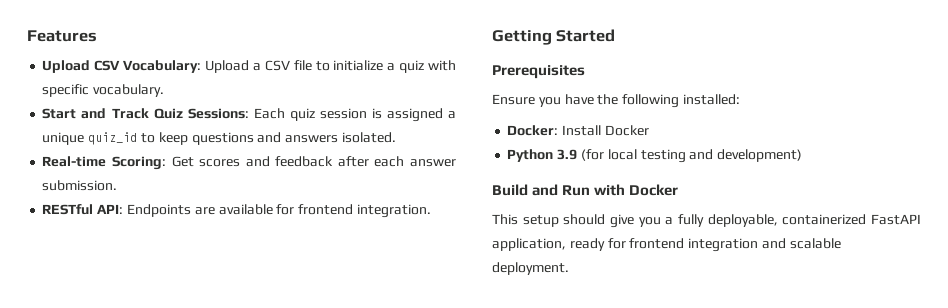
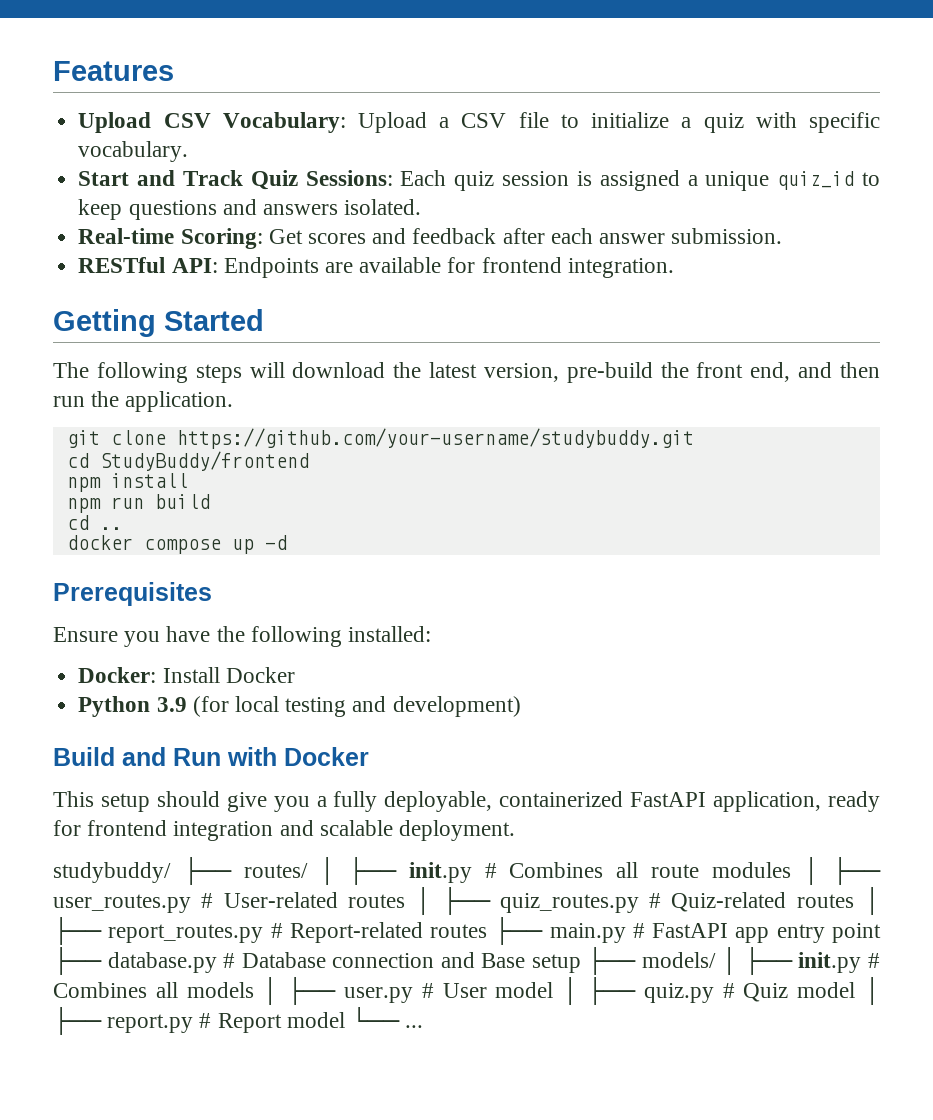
(616, 35) none -> [53,362,880,383] [53,391,234,412] [66,428,694,449] [66,451,309,471] [66,473,188,492] [66,494,210,513] [66,515,122,530] [66,535,287,554] // The following steps will download the latest version, pre-build the front end, and then run the application. // git clone https://github.com/your-username/studybuddy.git // cd StudyBuddy/frontend // npm install // npm run build // cd .. // docker compose up -d
(569, 268) none -> [53,857,881,885] [53,887,880,915] [53,917,881,945] [53,947,881,975] [53,977,880,1005] [53,1007,424,1035] // studybuddy/ ├── routes/ │ ├── init.py # Combines all route modules │ ├── user_routes.py # User-related routes │ ├── quiz_routes.py # Quiz-related routes │ ├── report_routes.py # Report-related routes ├── main.py # FastAPI app entry point ├── database.py # Database connection and Base setup ├── models/ │ ├── init.py # Combines all models │ ├── user.py # User model │ ├── quiz.py # Quiz model │ ├── report.py # Report model └── ...

